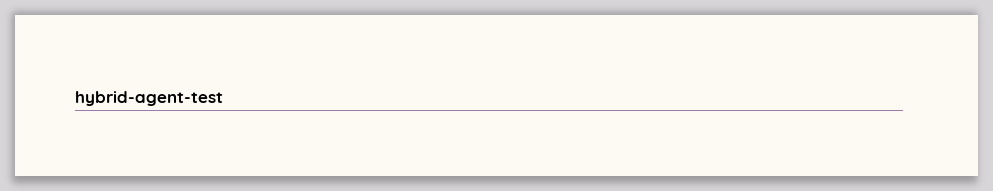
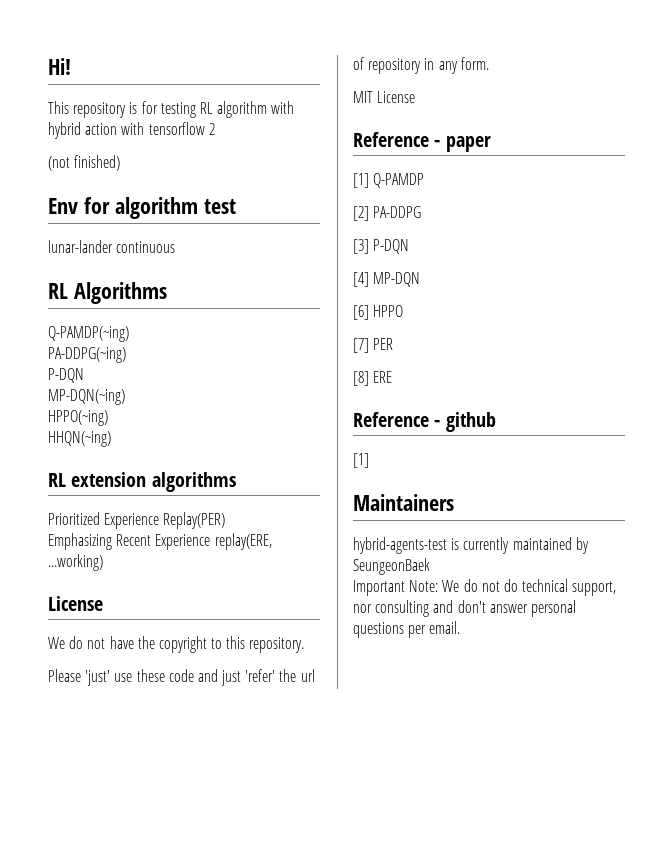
[75,91,223,106] hybrid-agent-test -> [48,58,71,75] [48,101,295,118] [48,122,215,139] [48,155,121,171] [48,197,236,219] [48,240,176,253] [48,282,167,304] [48,326,129,342] [48,347,126,363] [48,368,84,383] [48,389,125,405] [48,410,108,426] [48,431,111,447] [48,472,236,492] [48,512,226,529] [48,533,272,550] [48,554,103,571] [48,596,103,611] [48,636,305,653] [48,669,315,686] [353,57,489,74] [353,91,416,103] [353,132,491,152] [353,173,425,188] [353,206,422,221] [353,239,410,254] [353,272,421,287] [353,305,404,320] [353,338,394,353] [353,371,393,386] [353,412,496,432] [353,453,369,468] [353,494,454,511] [353,537,589,554] [353,558,430,575] [353,579,617,596] [353,600,576,617] [353,621,461,638] Hi! // This repository is for testing RL algorithm with hybrid action with tensorflow 2 // (not finished) // Env for algorithm test // lunar-lander continuous // RL Algorithms // Q-PAMDP(~ing) // PA-DDPG(~ing) // P-DQN // MP-DQN(~ing) // HPPO(~ing) // HHQN(~ing) // RL extension algorithms // Prioritized Experience Replay(PER) // Emphasizing Recent Experience replay(ERE, ...working) // License // We do not have the copyright to this repository. // Please 'just' use these code and just 'refer' the url of repository in any form. // MIT License // Reference - paper // [1] Q-PAMDP // [2] PA-DDPG // [3] P-DQN // [4] MP-DQN // [6] HPPO // [7] PER // [8] ERE // Reference - github // [1] // Maintainers // hybrid-agents-test is currently maintained by SeungeonBaek // Important Note: We do not do technical support, nor consulting and don't answer personal questions per email.

